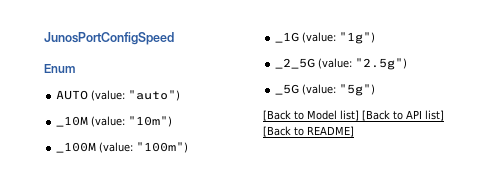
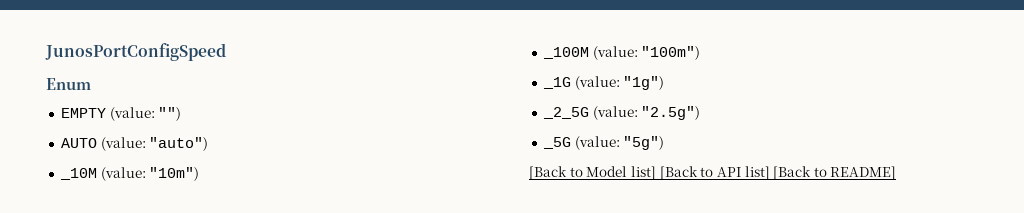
(75, 68) none -> [60,107,182,121] // EMPTY (value: "")

